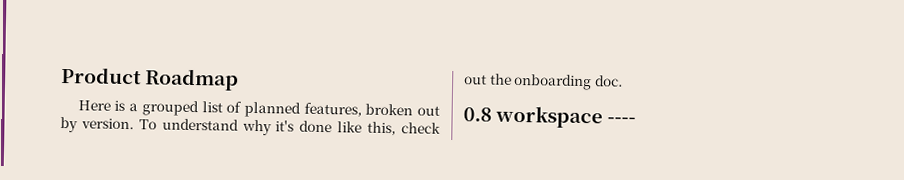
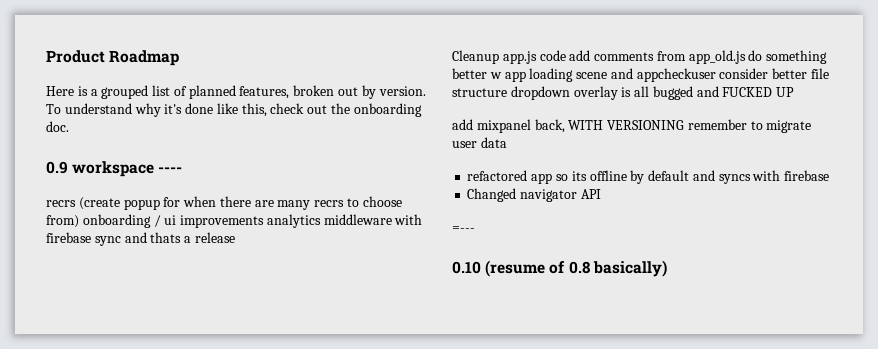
[463,107,492,122] 0.8 -> [46,161,68,174] 0.9
(637, 120) none -> [46,196,402,210] [46,214,423,228] [46,232,235,246] [452,50,828,64] [452,68,830,82] [452,86,795,100] [452,119,812,133] [452,137,507,148] [467,170,830,184] [467,188,601,202] [452,226,475,232] [452,260,667,277] // recrs (create popup for when there are many recrs to choose from) onboarding / ui improvements analytics middleware with firebase sync and thats a release // Cleanup app.js code add comments from app_old.js do something better w app loading scene and appcheckuser consider better file structure dropdown overlay is all bugged and FUCKED UP // add mixpanel back, WITH VERSIONING remember to migrate user data // refactored app so its offline by default and syncs with firebase // Changed navigator API // =--- // 0.10 (resume of 0.8 basically)

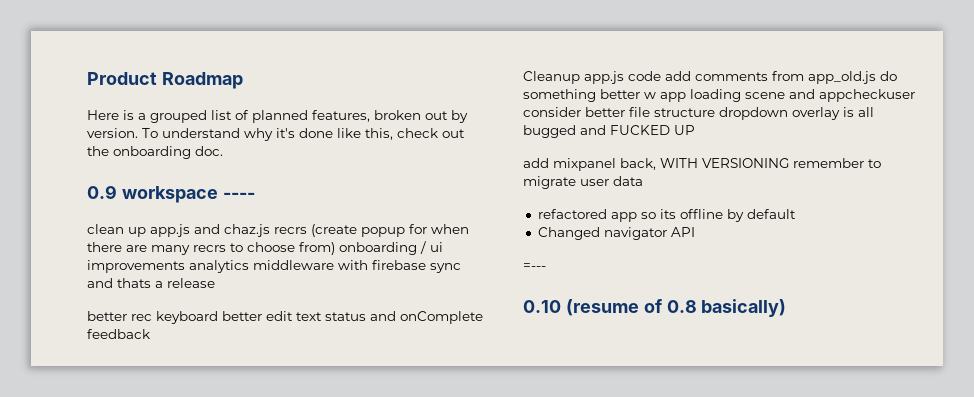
(183, 170) none -> [87,224,270,237] clean up app.js and chaz.js
(235, 237) none -> [87,311,483,324] [87,329,150,339] // better rec keyboard better edit text status and onComplete feedback
[692,170,830,184] and syncs with firebase -> (796, 214) none

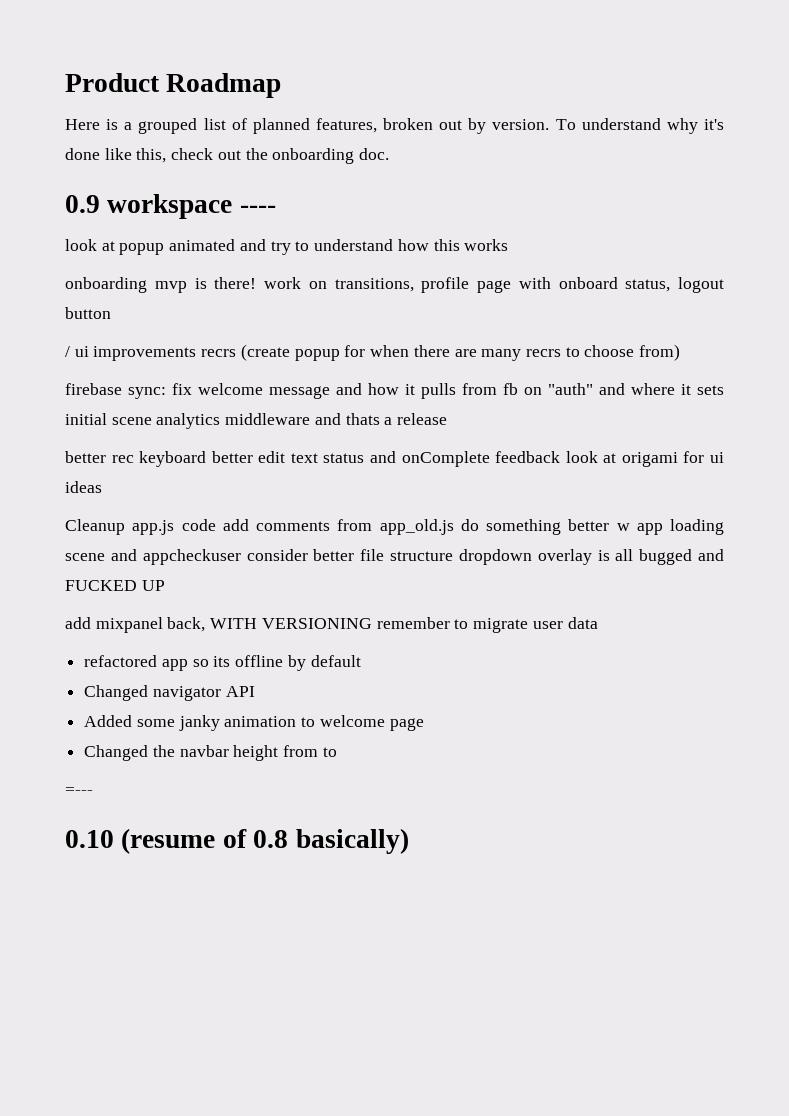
[87,224,270,237] clean up app.js and chaz.js -> [65,239,509,255] [65,277,724,293] [65,307,111,319] [65,346,197,361] look at popup animated and try to understand how this works // onboarding mvp is there! work on transitions, profile page with onboard status, logout button // / ui improvements
[339,241,443,255] [87,260,461,273] onboarding / ui improvements analytics middleware with firebase sync -> [65,383,724,399] [65,413,311,429] // firebase sync: fix welcome message and how it pulls from fb on "auth" and where it sets initial scene analytics middleware
(150, 334) none -> [565,451,724,467] [65,481,102,493] look at origami for ui ideas
(695, 232) none -> [84,715,424,731] [84,745,337,761] // Added some janky animation to welcome page // Changed the navbar height from to

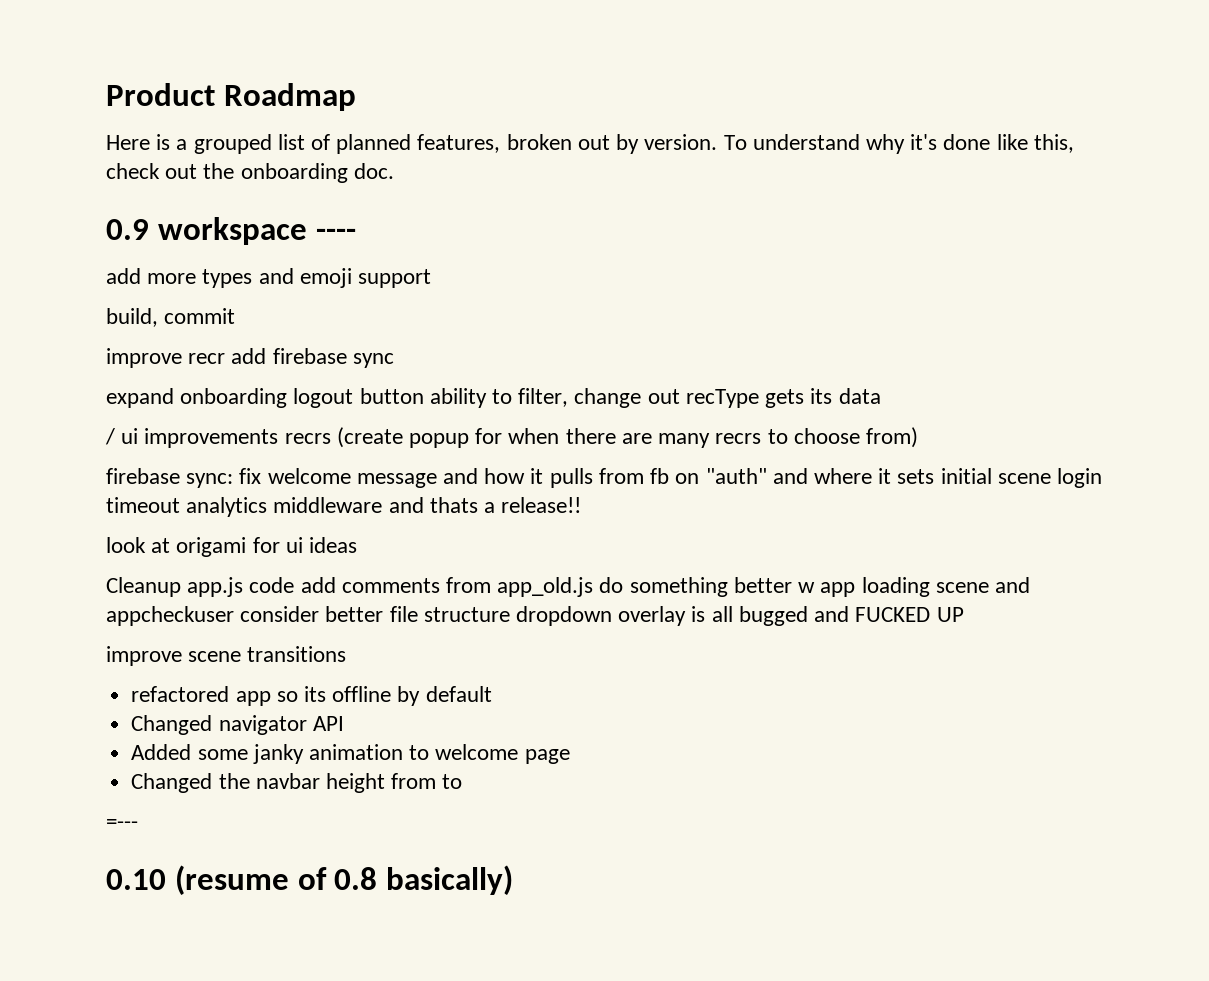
[65,239,509,255] [65,277,724,293] [65,307,111,319] look at popup animated and try to understand how this works // onboarding mvp is there! work on transitions, profile page with onboard status, logout button -> [106,268,432,288] [106,308,236,327] [106,348,394,368] [106,388,881,408] add more types and emoji support // build, commit // improve recr add firebase sync // expand onboarding logout button ability to filter, change out recType gets its data
(152, 421) none -> [1056,468,1102,488] [106,497,180,513] login timeout
[397,413,448,425] [65,451,561,467] release // better rec keyboard better edit text status and onComplete feedback -> [501,497,582,513] release!! //
[65,617,598,633] add mixpanel back, WITH VERSIONING remember to migrate user data -> [106,646,347,666] improve scene transitions

